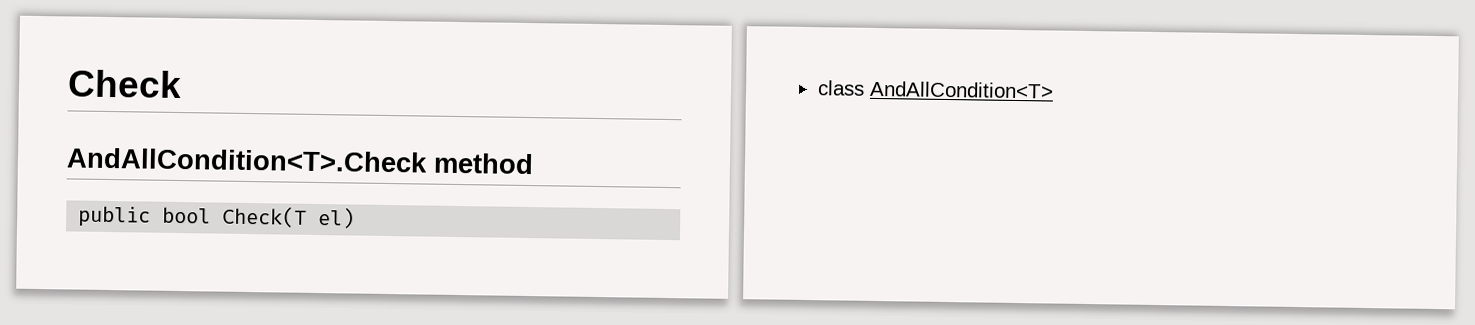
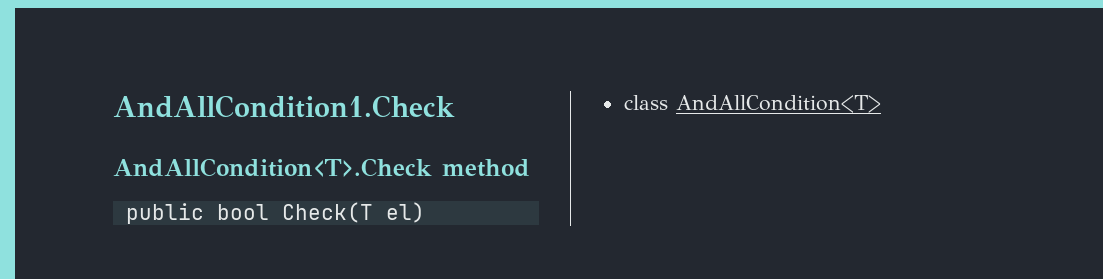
[67,69,182,99] Check -> [113,95,455,118] AndAllCondition1.Check

